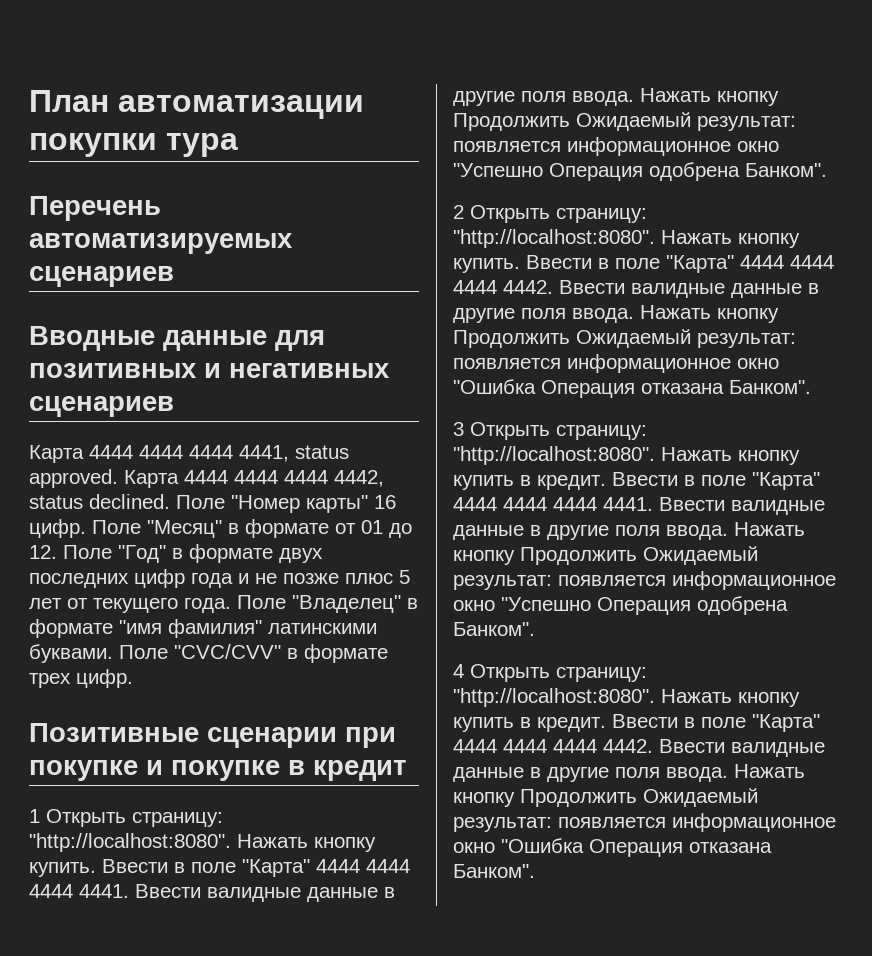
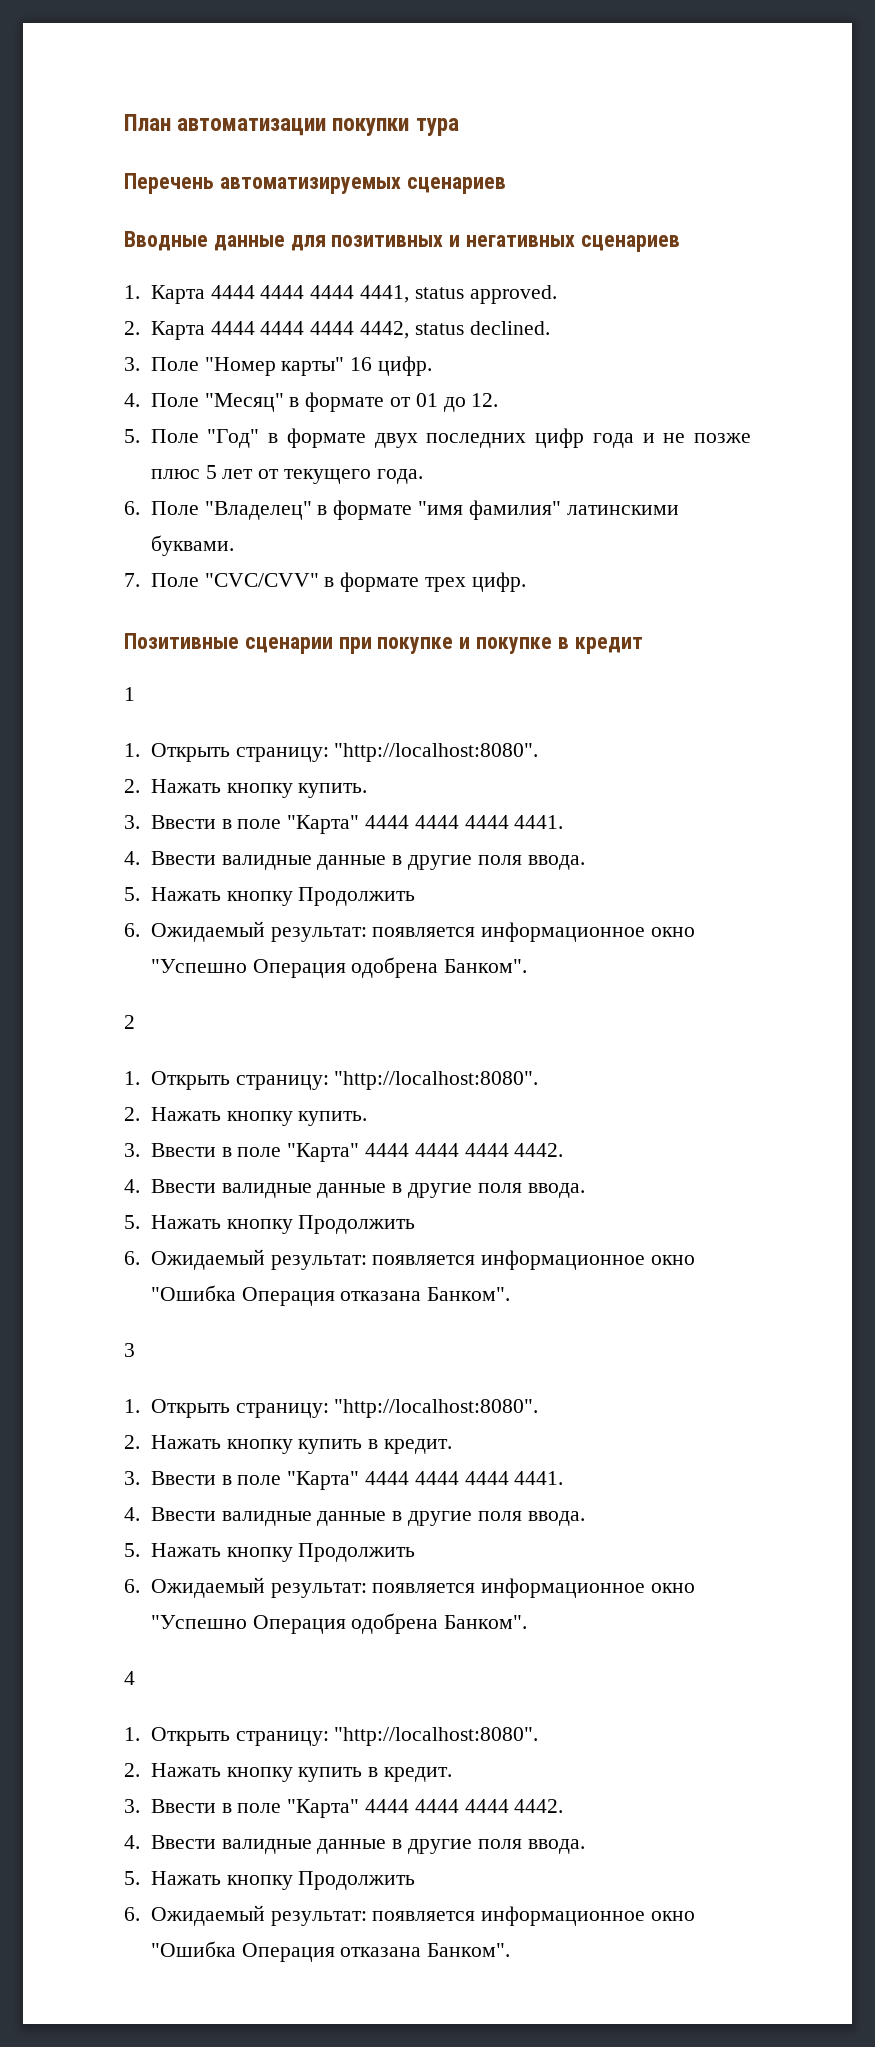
(174, 406) none -> [124,285,140,299] 1.
(118, 478) none -> [124,321,140,335] // 2.
(170, 501) none -> [124,357,140,371] // 3.
(86, 528) none -> [124,393,140,407] // 4.
(57, 552) none -> [124,429,140,443] // 5.
(231, 605) none -> [124,501,140,515] // 6.
(113, 653) none -> [124,573,140,587] // 7.
[46,809,223,827] [29,833,376,852] [29,859,410,877] [29,884,395,902] [453,88,779,106] [453,113,570,131] Открыть страницу: "http://localhost:8080". Нажать кнопку купить. Ввести в поле "Карта" 4444 4444 4444 4441. Ввести валидные данные в другие поля ввода. Нажать кнопку Продолжить -> [124,743,539,762] [124,779,368,798] [124,815,564,834] [124,851,585,870] [124,887,416,906] [124,923,140,937] // 1. Открыть страницу: "http://localhost:8080". // 2. Нажать кнопку купить. // 3. Ввести в поле "Карта" 4444 4444 4444 4441. // 4. Ввести валидные данные в другие поля ввода. // 5. Нажать кнопку Продолжить // 6.
[470,205,647,223] [453,229,800,248] [453,255,834,273] [453,280,819,298] [453,305,779,323] [453,330,570,348] Открыть страницу: "http://localhost:8080". Нажать кнопку купить. Ввести в поле "Карта" 4444 4444 4444 4442. Ввести валидные данные в другие поля ввода. Нажать кнопку Продолжить -> [124,1071,539,1090] [124,1107,368,1126] [124,1143,564,1162] [124,1179,585,1198] [124,1215,416,1234] [124,1251,140,1265] // 1. Открыть страницу: "http://localhost:8080". // 2. Нажать кнопку купить. // 3. Ввести в поле "Карта" 4444 4444 4444 4442. // 4. Ввести валидные данные в другие поля ввода. // 5. Нажать кнопку Продолжить // 6.
[470,422,647,440] [453,446,800,465] [453,472,820,490] [453,497,825,515] [453,522,805,540] [453,547,637,565] Открыть страницу: "http://localhost:8080". Нажать кнопку купить в кредит. Ввести в поле "Карта" 4444 4444 4444 4441. Ввести валидные данные в другие поля ввода. Нажать кнопку Продолжить -> [124,1399,539,1418] [124,1435,452,1454] [124,1471,564,1490] [124,1507,585,1526] [124,1543,416,1562] [124,1579,140,1593] // 1. Открыть страницу: "http://localhost:8080". // 2. Нажать кнопку купить в кредит. // 3. Ввести в поле "Карта" 4444 4444 4444 4441. // 4. Ввести валидные данные в другие поля ввода. // 5. Нажать кнопку Продолжить // 6.
[470,664,647,682] [453,688,800,707] [453,714,820,732] [453,739,825,757] [453,764,805,782] [453,789,637,807] Открыть страницу: "http://localhost:8080". Нажать кнопку купить в кредит. Ввести в поле "Карта" 4444 4444 4444 4442. Ввести валидные данные в другие поля ввода. Нажать кнопку Продолжить -> [124,1727,539,1746] [124,1763,452,1782] [124,1799,564,1818] [124,1835,585,1854] [124,1871,416,1890] [124,1907,140,1921] // 1. Открыть страницу: "http://localhost:8080". // 2. Нажать кнопку купить в кредит. // 3. Ввести в поле "Карта" 4444 4444 4444 4442. // 4. Ввести валидные данные в другие поля ввода. // 5. Нажать кнопку Продолжить // 6.

